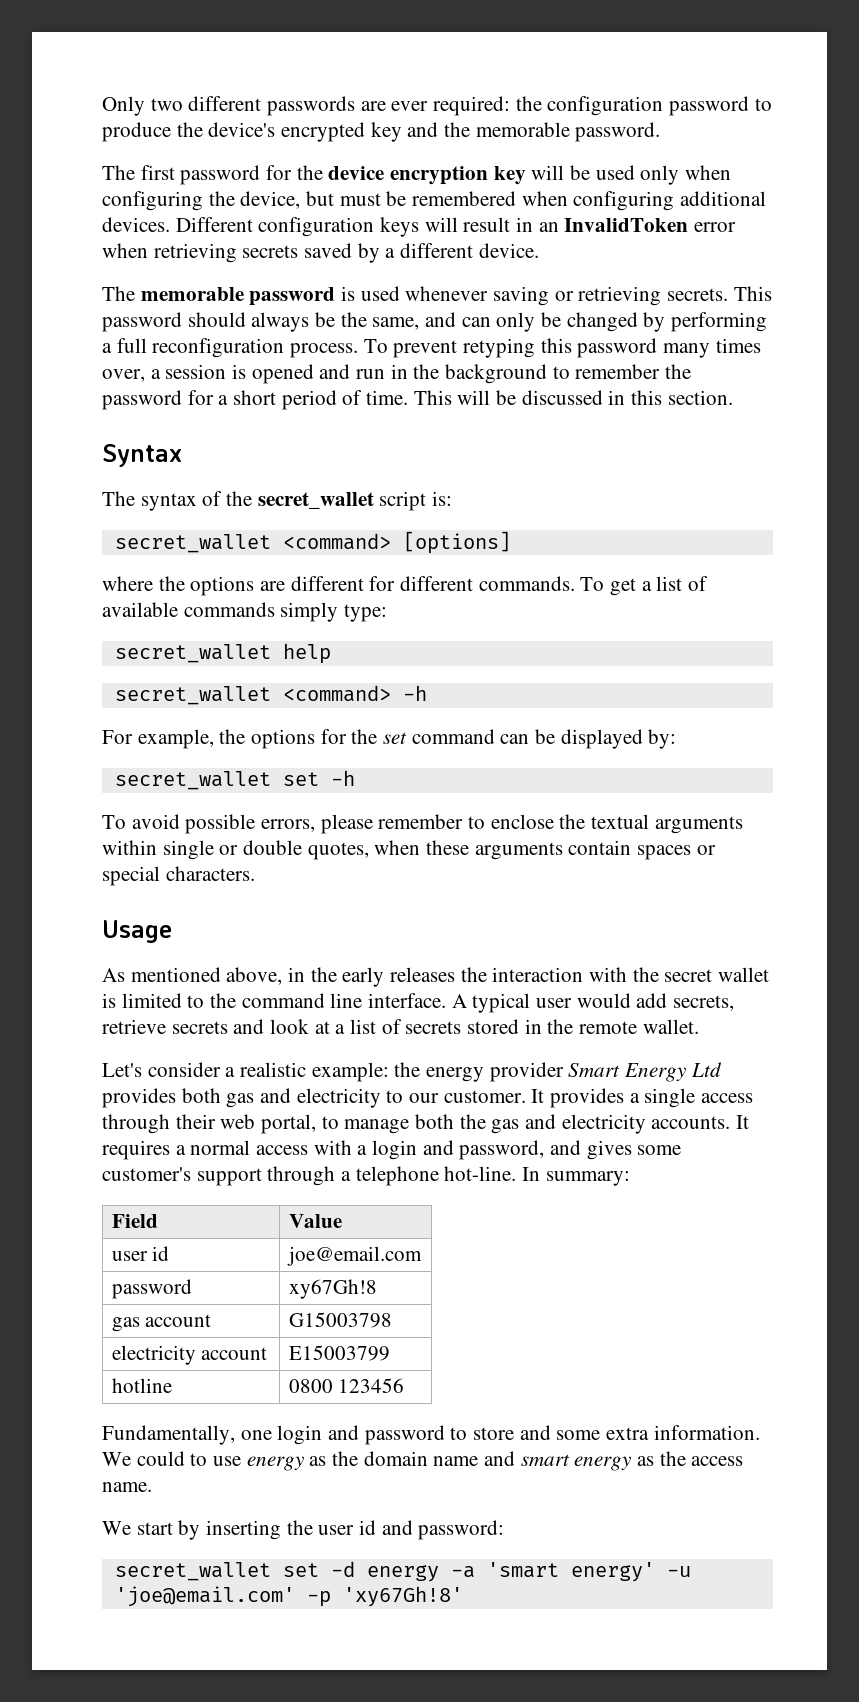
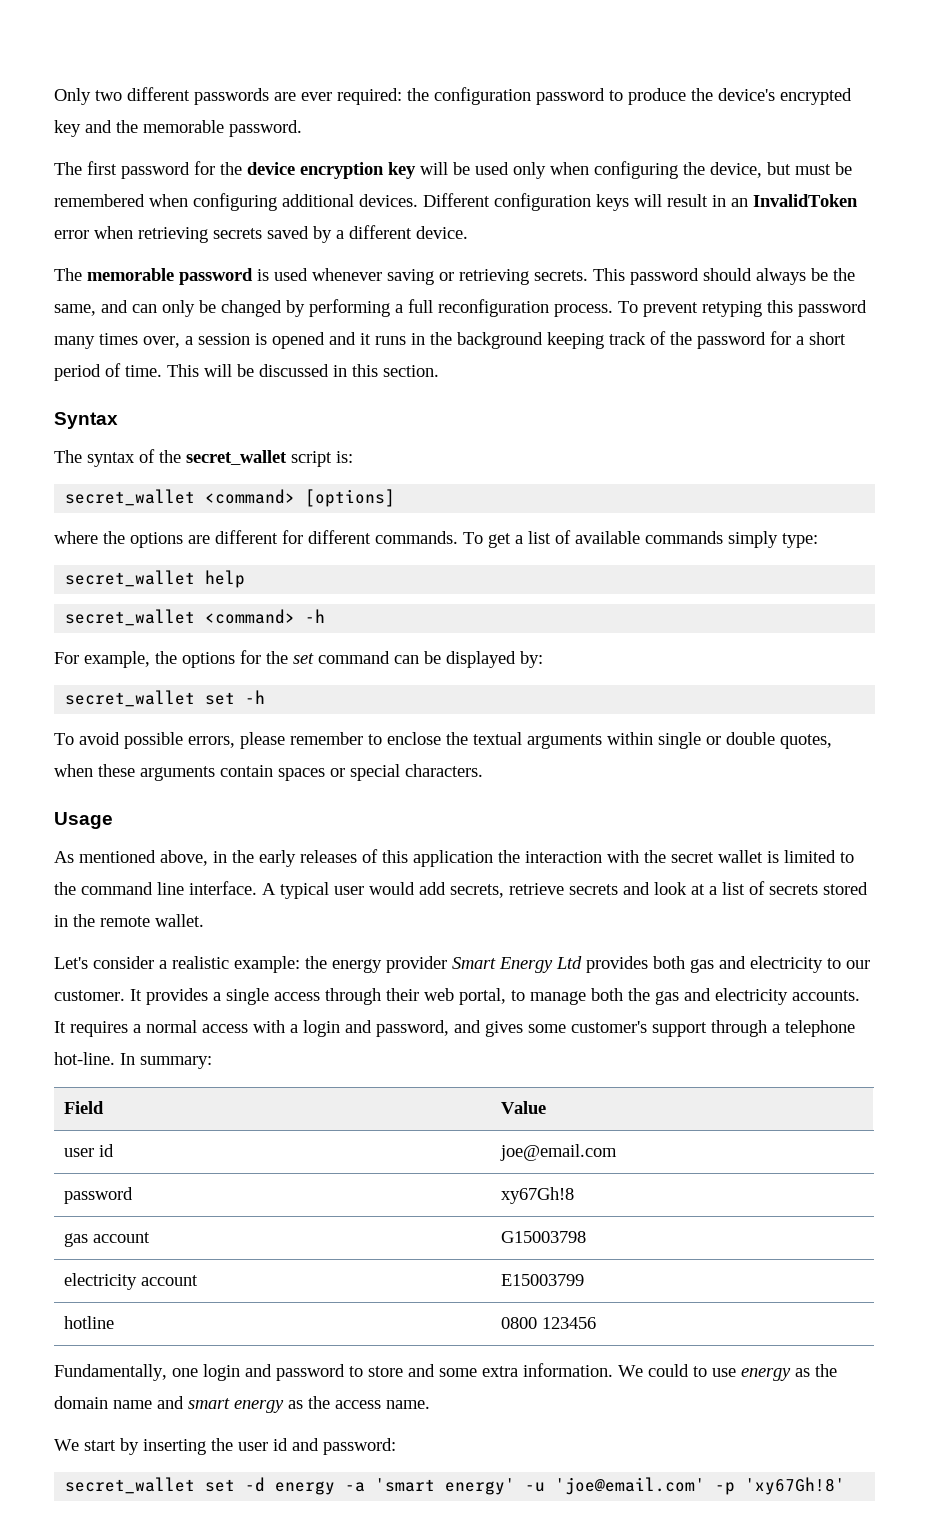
[356,369,386,379] run -> [360,333,406,345] it runs
[552,364,661,379] to remember -> [547,331,666,349] keeping track of
(456, 974) none -> [362,849,493,867] of this application

